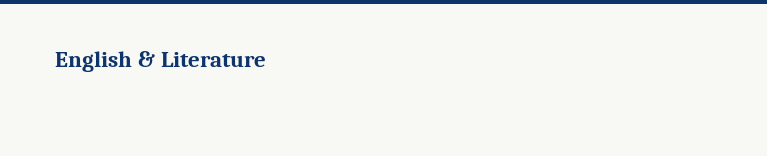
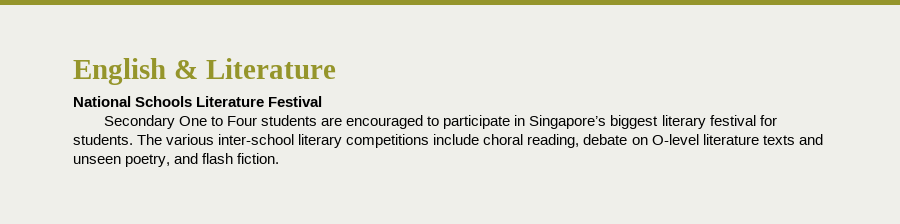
(267, 59) none -> [73,96,323,107] [103,115,777,129] [73,134,823,148] [73,153,280,167] // National Schools Literature Festival // Secondary One to Four students are encouraged to participate in Singapore’s biggest literary festival for students. The various inter-school literary competitions include choral reading, debate on O-level literature texts and unseen poetry, and flash fiction.

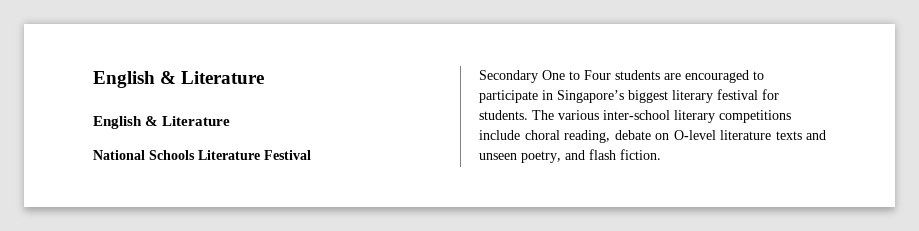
[73,58,336,85] English & Literature -> [93,71,265,88] [93,116,231,129] English & Literature // English & Literature

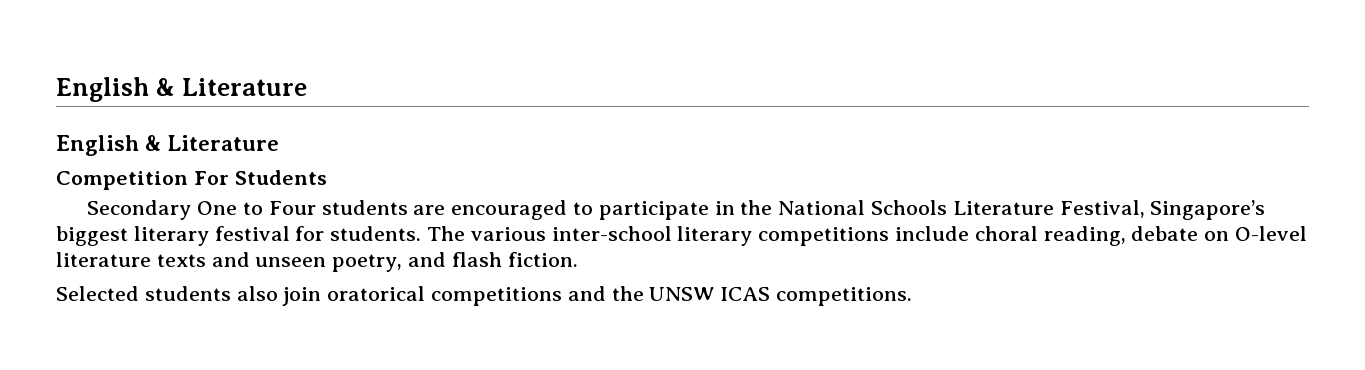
[93,150,311,160] National Schools Literature Festival -> [56,170,327,190] Competition For Students
(553, 95) none -> [740,200,1145,218] the National Schools Literature Festival,
(661, 154) none -> [56,286,913,306] // Selected students also join oratorical competitions and the UNSW ICAS competitions.

